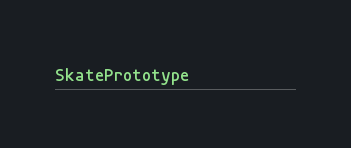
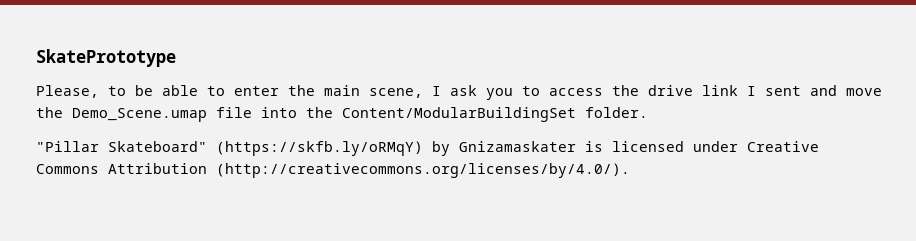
(189, 76) none -> [36,85,882,100] [36,107,648,122] [36,141,819,156] [36,163,630,178] // Please, to be able to enter the main scene, I ask you to access the drive link I sent and move the Demo_Scene.umap file into the Content/ModularBuildingSet folder. // "Pillar Skateboard" (https://skfb.ly/oRMqY) by Gnizamaskater is licensed under Creative Commons Attribution (http://creativecommons.org/licenses/by/4.0/).

